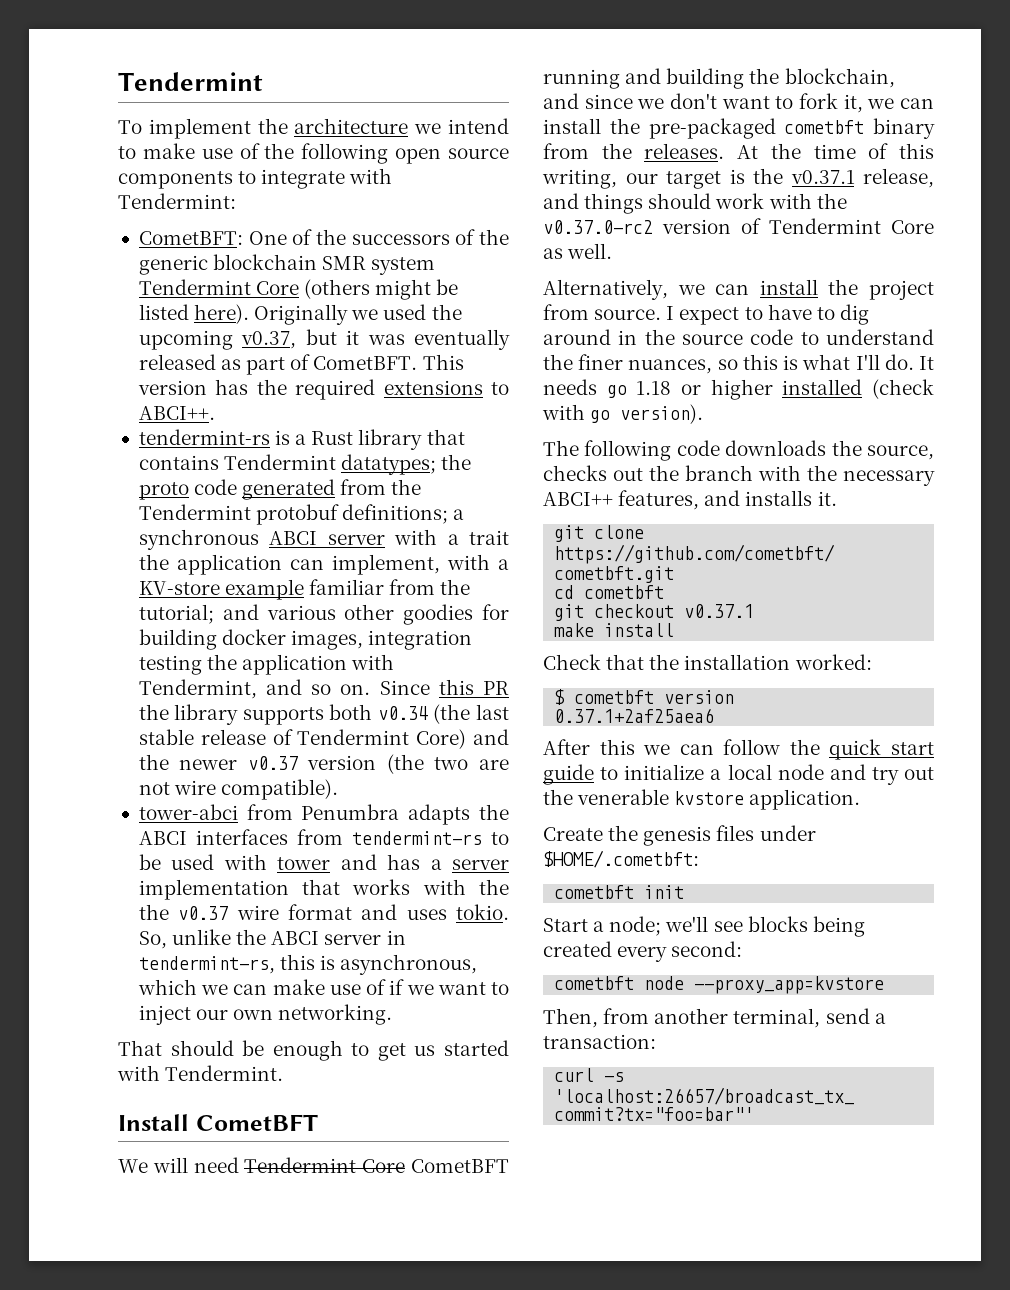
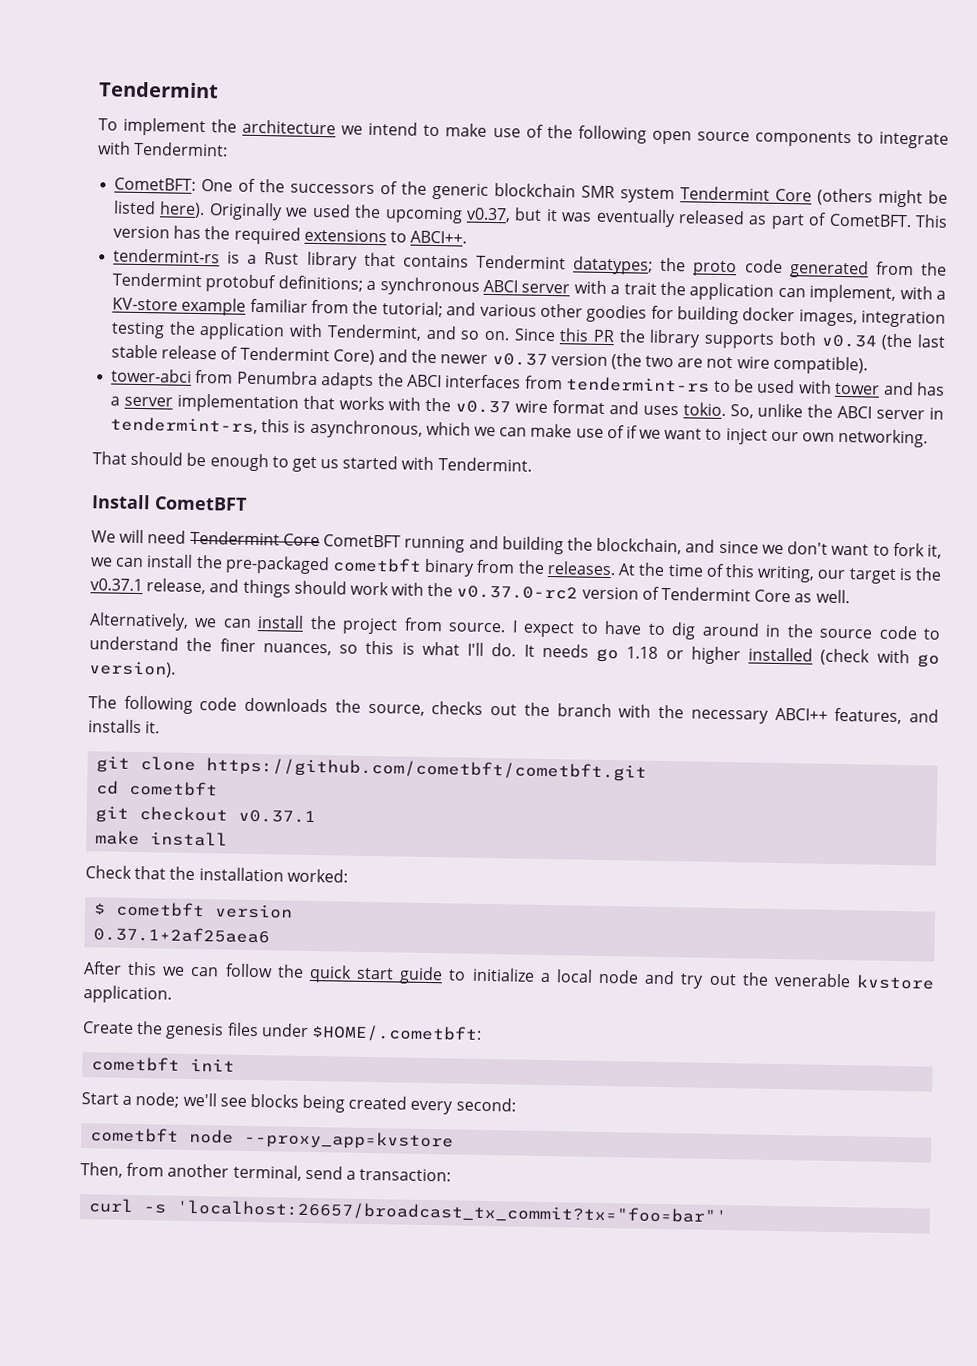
[138,904,169,920] the -> (452, 404) none

